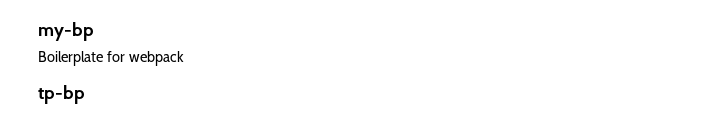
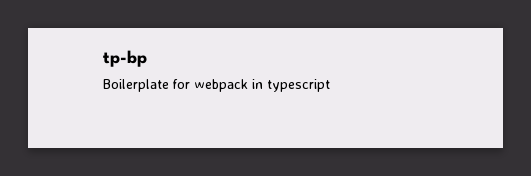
[38,22,94,41] my-bp -> [103,50,147,67] tp-bp
[38,85,85,104] // tp-bp -> [252,79,330,92] in typescript

